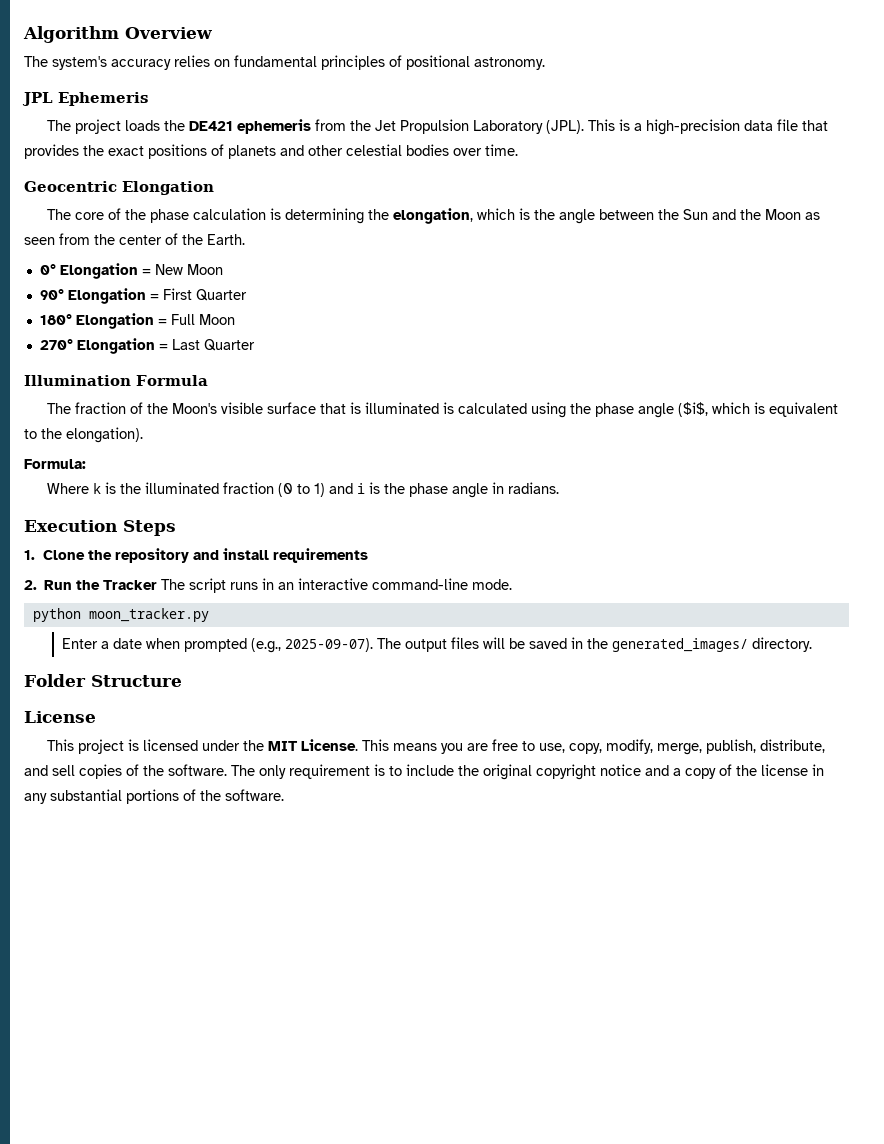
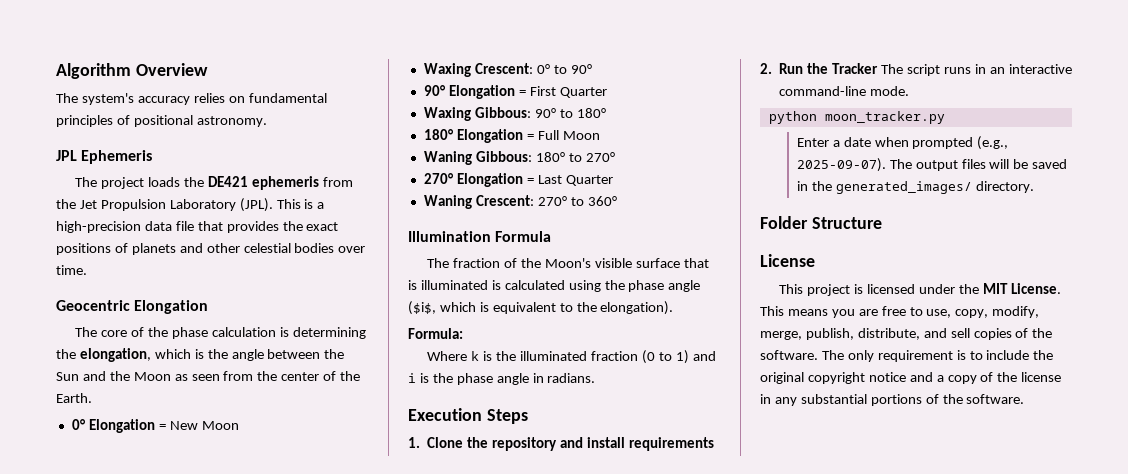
(223, 269) none -> [423,63,592,77] // Waxing Crescent: 0° to 90°
(247, 295) none -> [423,107,606,121] // Waxing Gibbous: 90° to 180°
(235, 319) none -> [423,151,615,165] // Waning Gibbous: 180° to 270°
(255, 345) none -> [423,195,617,209] // Waning Crescent: 270° to 360°

